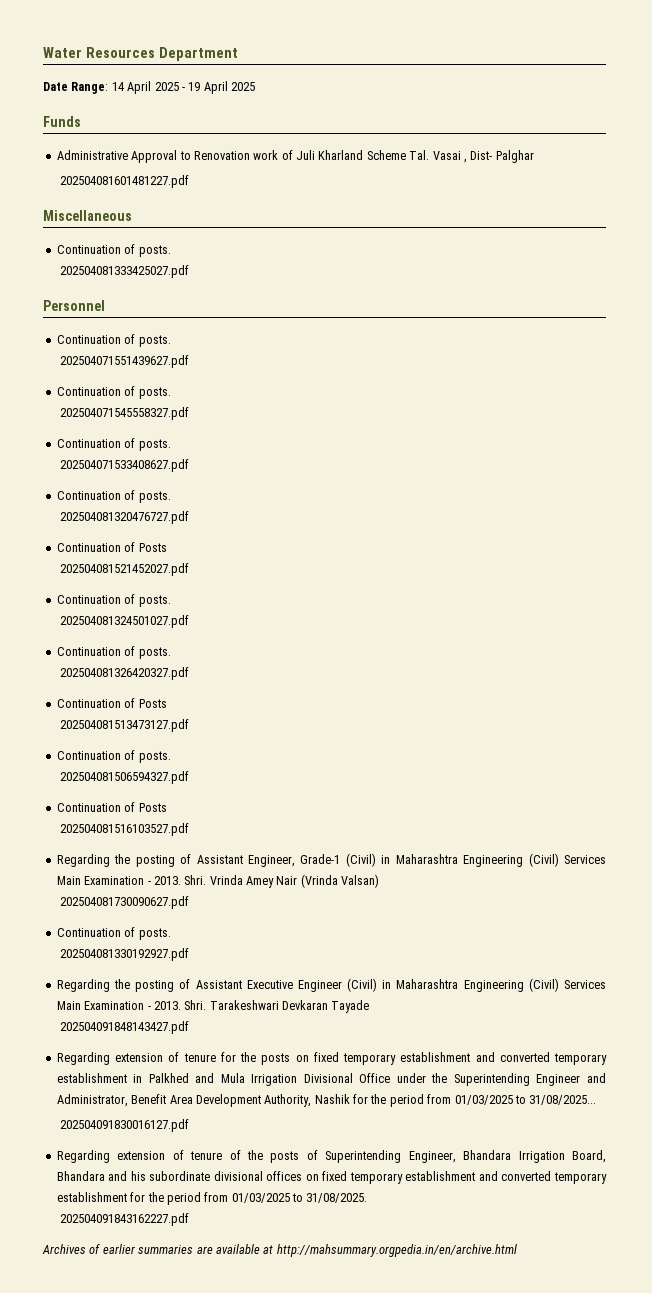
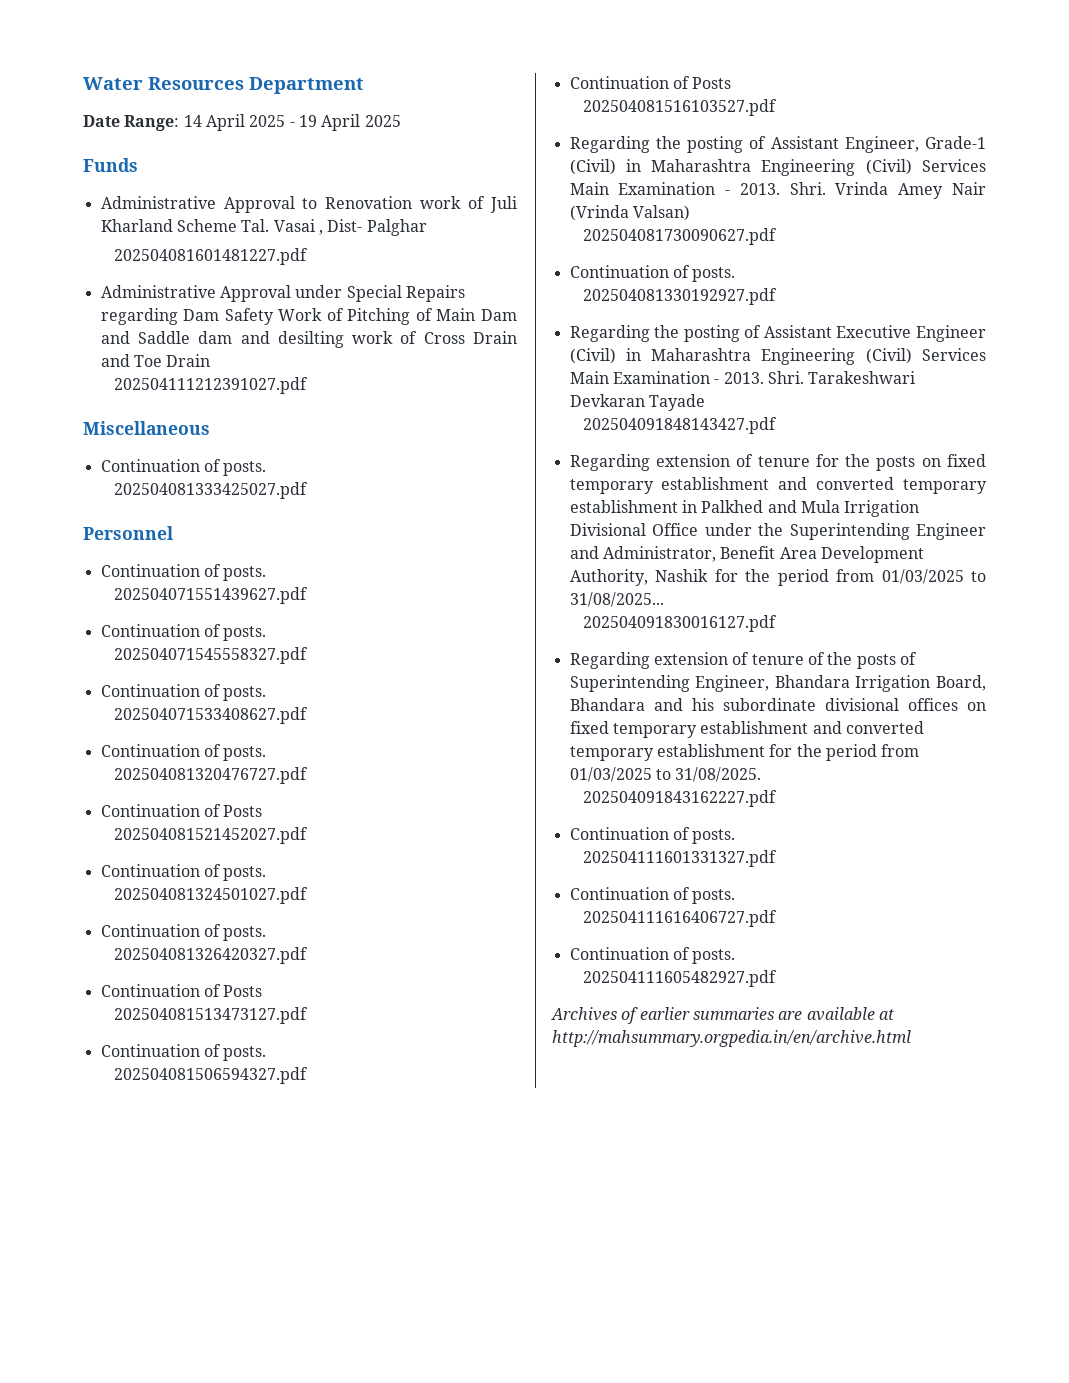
(189, 181) none -> [100,285,465,302] [100,308,517,325] [100,331,517,348] [100,354,211,367] [114,377,309,394] // Administrative Approval under Special Repairs regarding Dam Safety Work of Pitching of Main Dam and Saddle dam and desilting work of Cross Drain and Toe Drain // 202504111212391027.pdf
(189, 1219) none -> [569,827,736,844] [583,850,778,867] [569,887,736,904] [583,910,778,927] [569,947,736,964] [583,970,778,987] // Continuation of posts. // 202504111601331327.pdf // Continuation of posts. // 202504111616406727.pdf // Continuation of posts. // 202504111605482927.pdf

